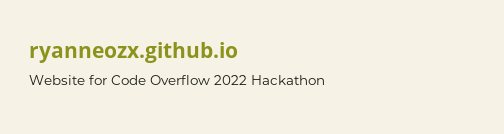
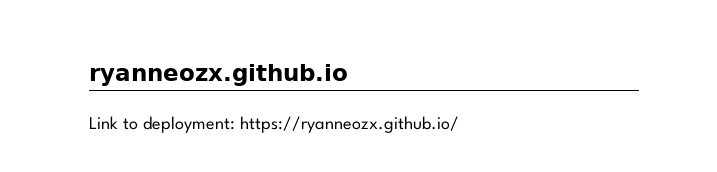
[29,75,325,85] Website for Code Overflow 2022 Hackathon -> [89,116,459,133] Link to deployment: https://ryanneozx.github.io/

